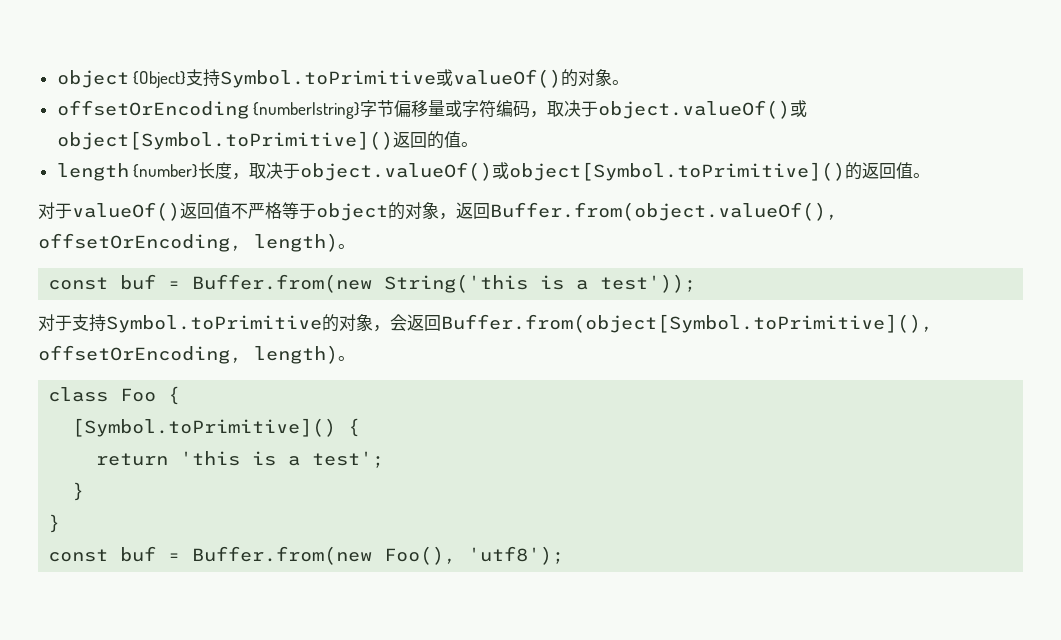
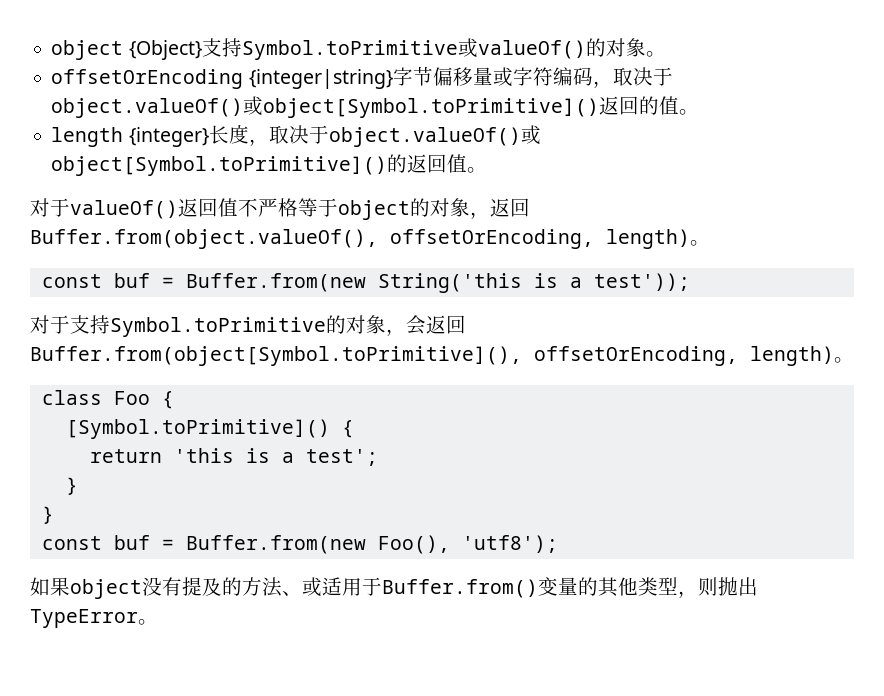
[253,102,361,119] {number|string} -> [248,69,393,89] {integer|string}
[133,164,199,178] {number} -> [128,127,209,147] {integer}
(565, 555) none -> [30,577,758,599] [30,609,158,628] // 如果object没有提及的方法、或适用于Buffer.from()变量的其他类型，则抛出TypeError。

